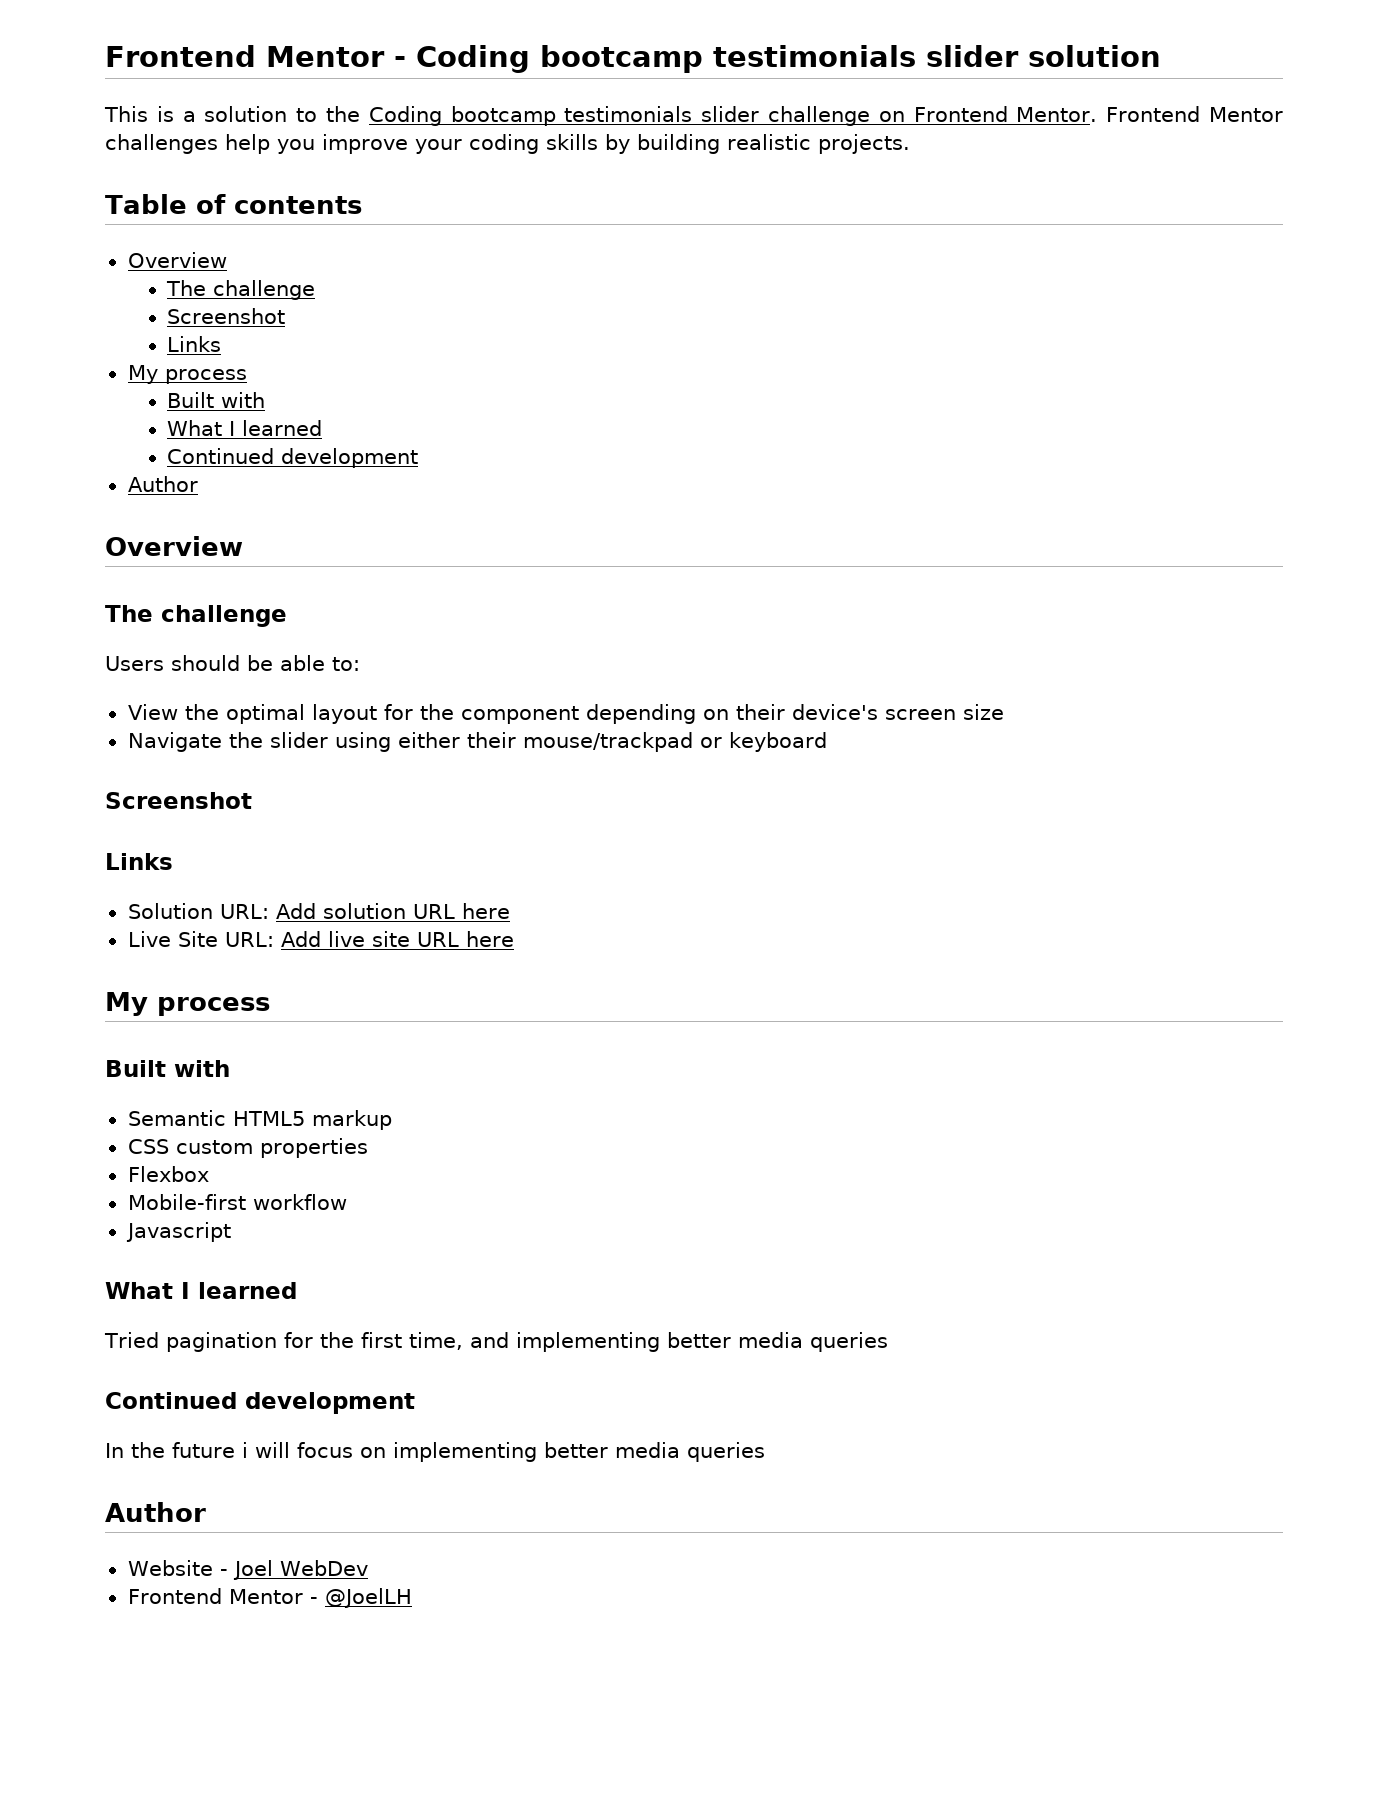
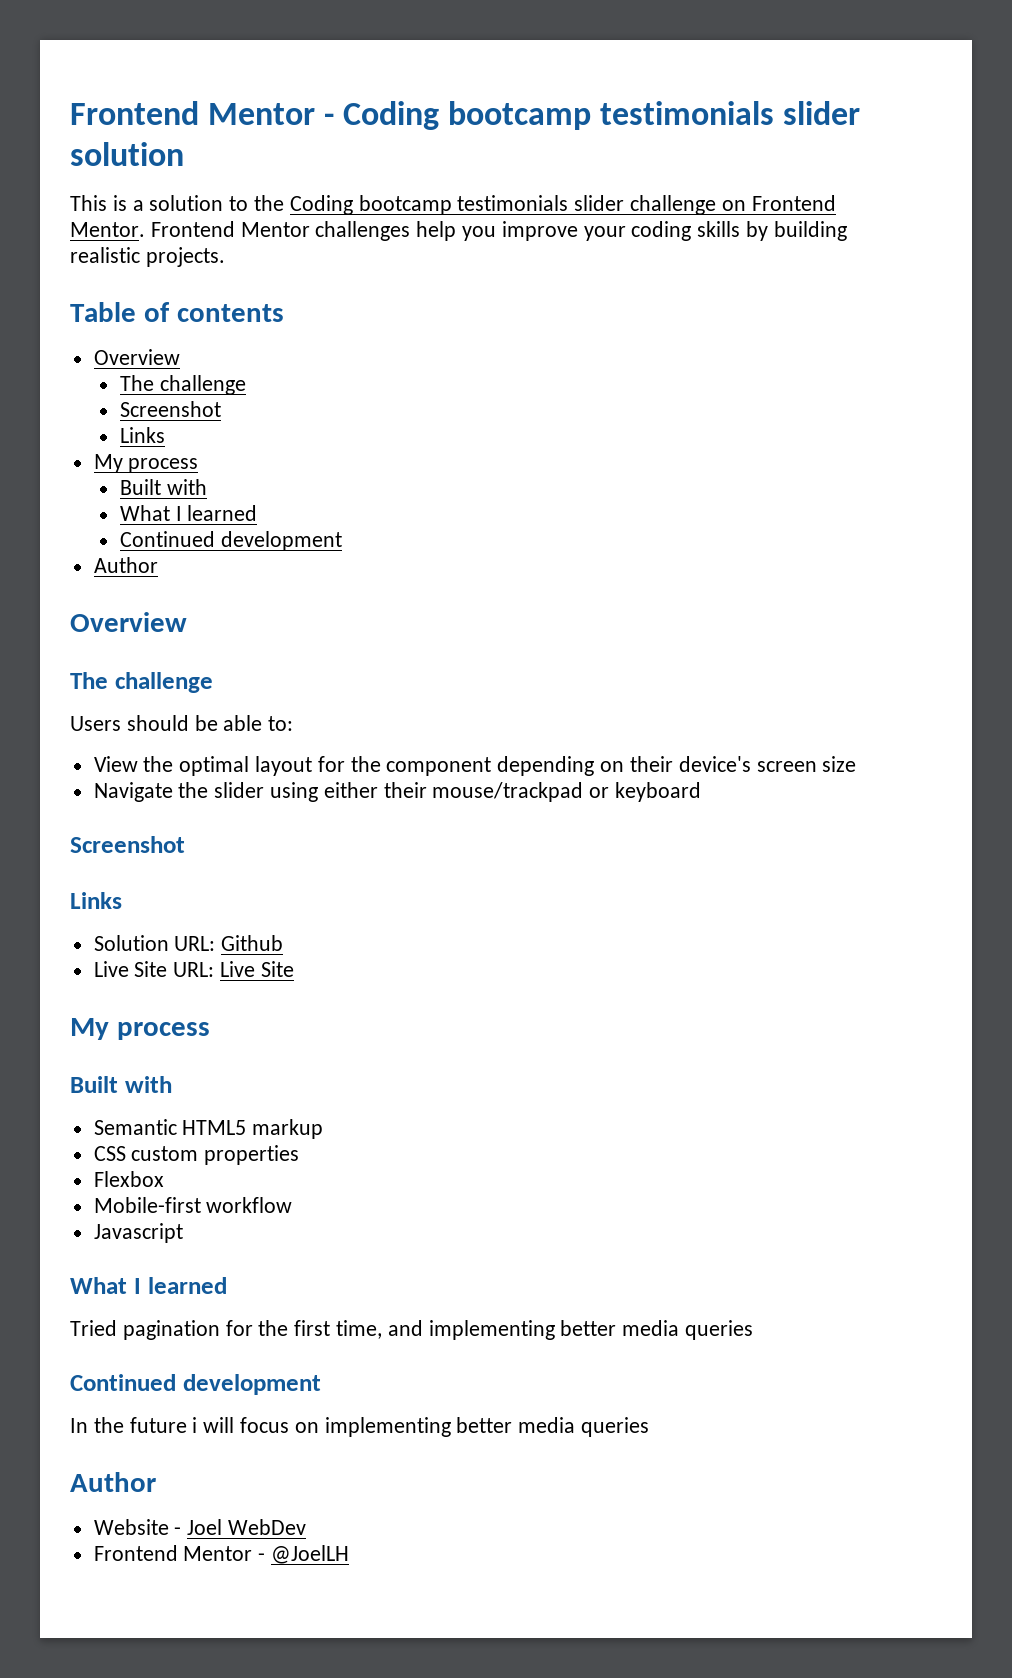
[275,903,510,919] Add solution URL here -> [221,935,284,951] Github
[280,931,514,947] Add live site URL here -> [220,961,294,977] Live Site

